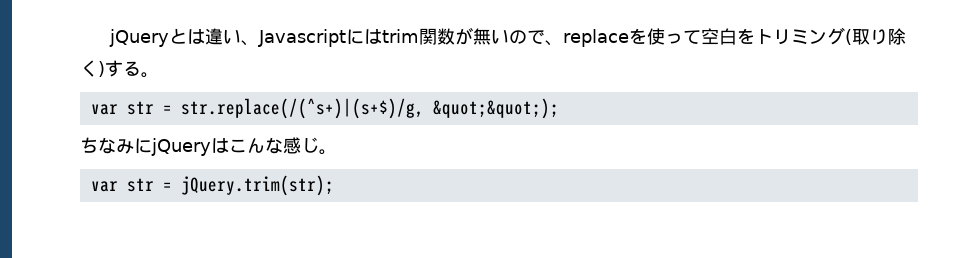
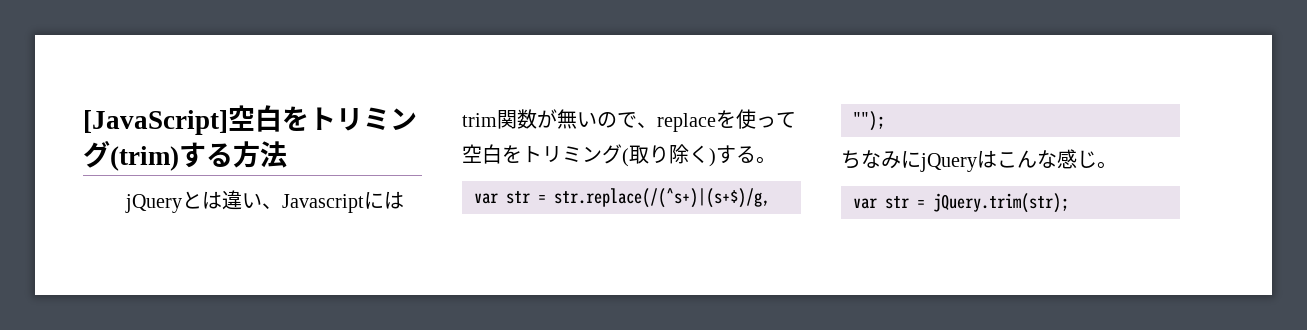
(109, 38) none -> [83,105,417,135] [83,140,287,171] [JavaScript]空白をトリミング(trim)する方法 //
[432,98,559,119] &quot;&quot;); -> [853,111,885,131] "");

